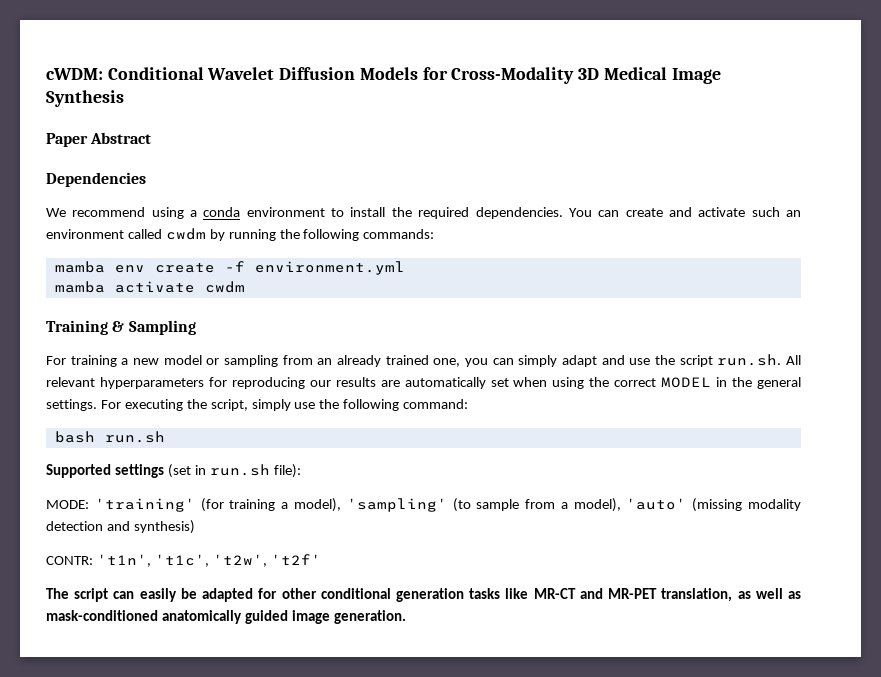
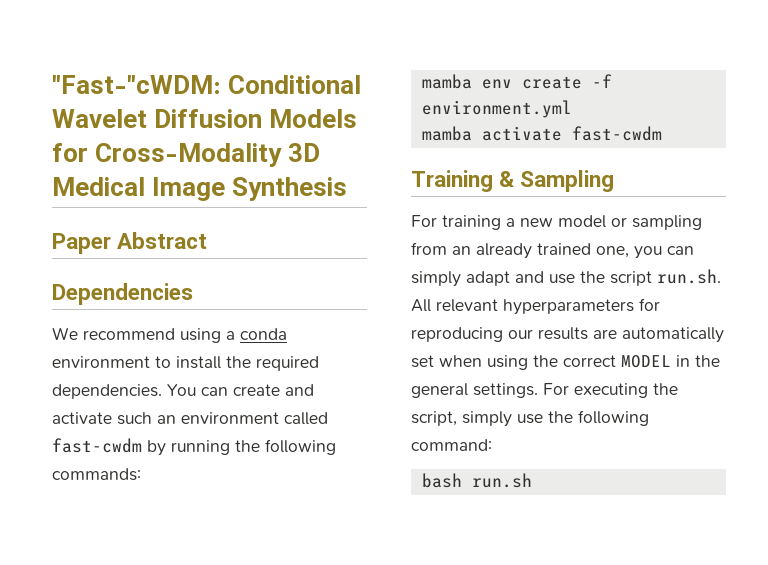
[46,68,103,80] cWDM: -> [52,75,221,94] "Fast-"cWDM:
[165,228,206,240] cwdm -> [52,438,142,453] fast-cwdm
[204,281,245,293] cwdm -> [571,126,662,141] fast-cwdm
[46,464,301,478] [46,498,802,512] [46,520,195,534] [46,554,321,567] [46,588,801,602] [46,610,406,624] // Supported settings (set in run.sh file): // MODE: 'training' (for training a model), 'sampling' (to sample from a model), 'auto' (missing modality detection and synthesis) // CONTR: 't1n', 't1c', 't2w', 't2f' // The script can easily be adapted for other conditional generation tasks like MR-CT and MR-PET translation, as well as mask-conditioned anatomically guided image generation. -> (532, 480) none

